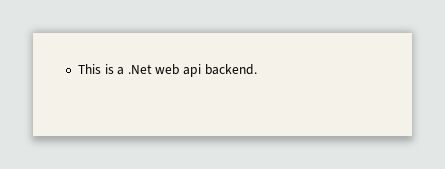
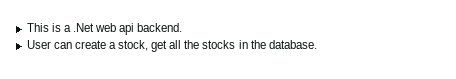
(257, 69) none -> [26,40,317,52] // User can create a stock, get all the stocks in the database.

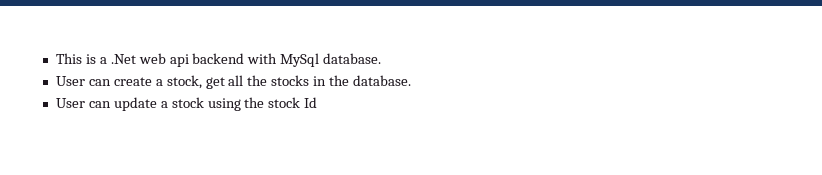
[137,23,183,32] backend. -> [192,53,382,67] backend with MySql database.
(317, 44) none -> [55,97,318,111] // User can update a stock using the stock Id

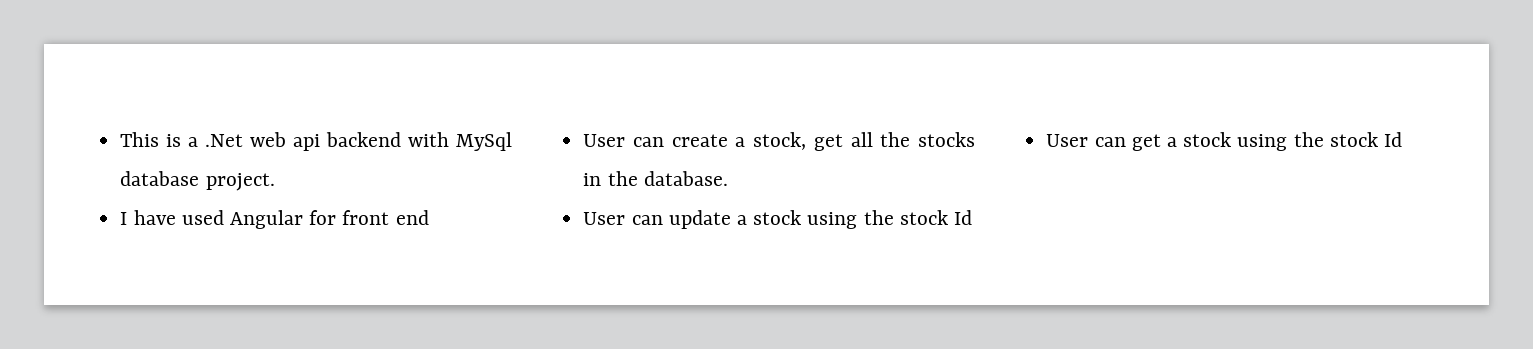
[323,53,382,64] database. -> [120,171,275,191] [120,210,429,229] database project. // I have used Angular for front end
(318, 102) none -> [1046,132,1402,151] // User can get a stock using the stock Id

